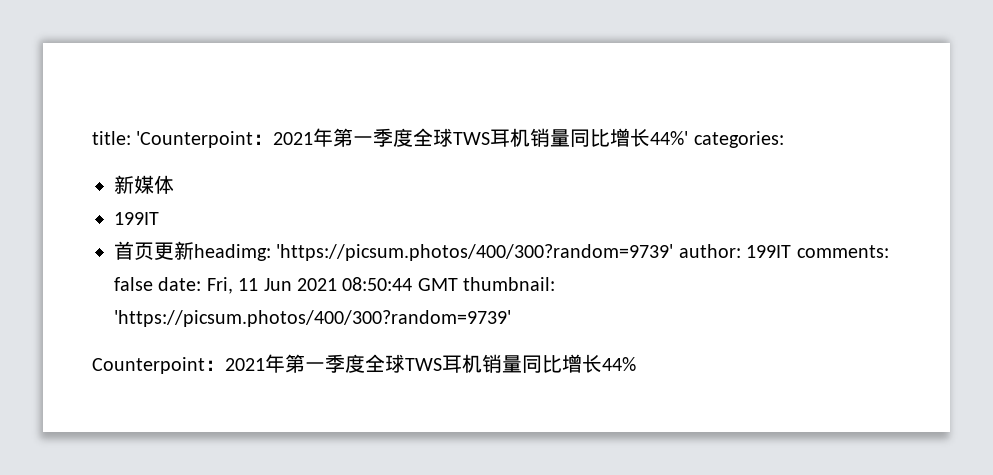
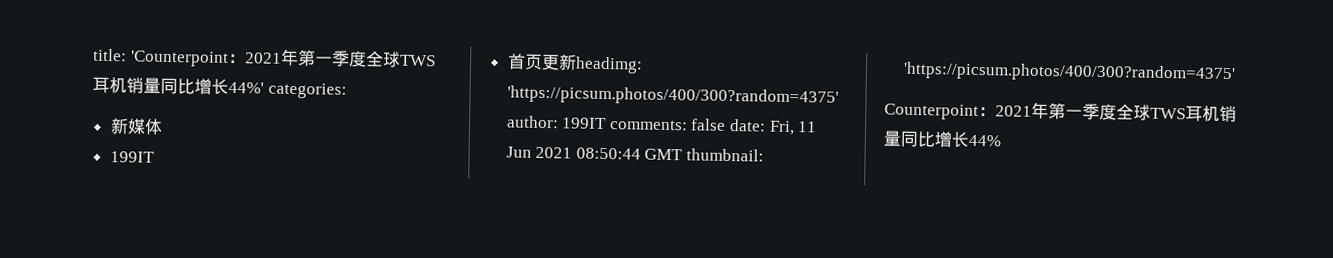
[276,244,674,261] 'https://picsum.photos/400/300?random=9739' -> [506,85,839,107] 'https://picsum.photos/400/300?random=4375'
[114,310,511,327] 'https://picsum.photos/400/300?random=9739' -> [902,61,1236,84] 'https://picsum.photos/400/300?random=4375'

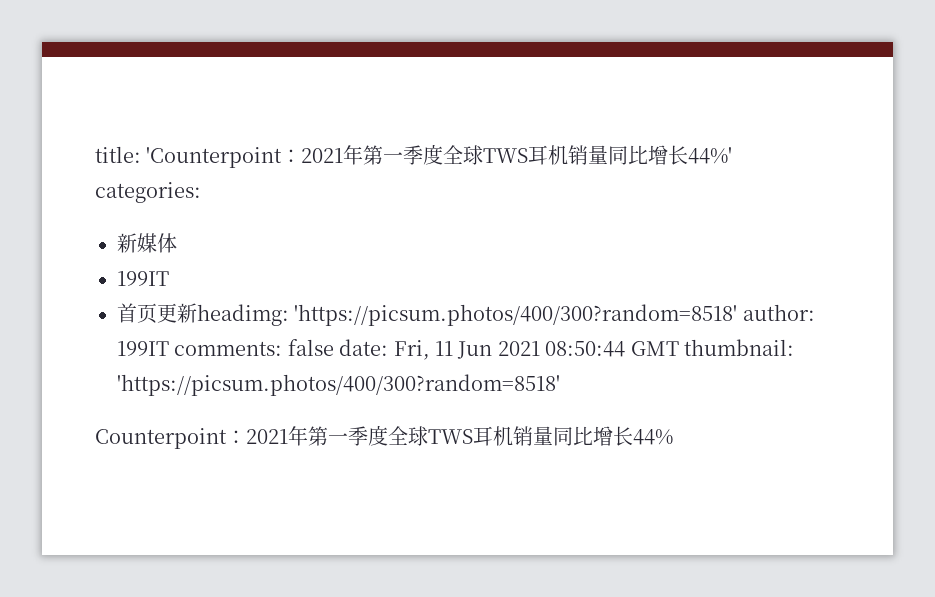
[506,85,839,107] 'https://picsum.photos/400/300?random=4375' -> [294,304,738,326] 'https://picsum.photos/400/300?random=8518'
[902,61,1236,84] 'https://picsum.photos/400/300?random=4375' -> [117,374,560,396] 'https://picsum.photos/400/300?random=8518'

